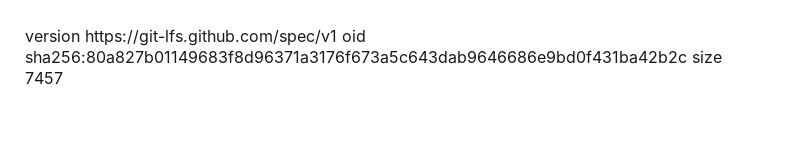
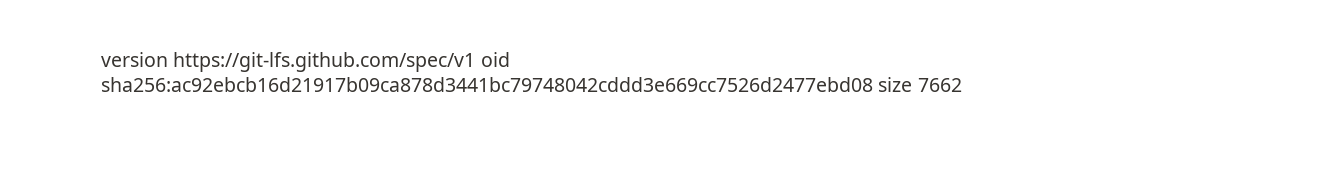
[25,50,722,64] [25,72,63,84] sha256:80a827b01149683f8d96371a3176f673a5c643dab9646686e9bd0f431ba42b2c size 7457 -> [101,77,962,92] sha256:ac92ebcb16d21917b09ca878d3441bc79748042cddd3e669cc7526d2477ebd08 size 7662

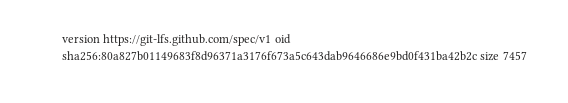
[101,77,962,92] sha256:ac92ebcb16d21917b09ca878d3441bc79748042cddd3e669cc7526d2477ebd08 size 7662 -> [62,51,527,61] sha256:80a827b01149683f8d96371a3176f673a5c643dab9646686e9bd0f431ba42b2c size 7457

